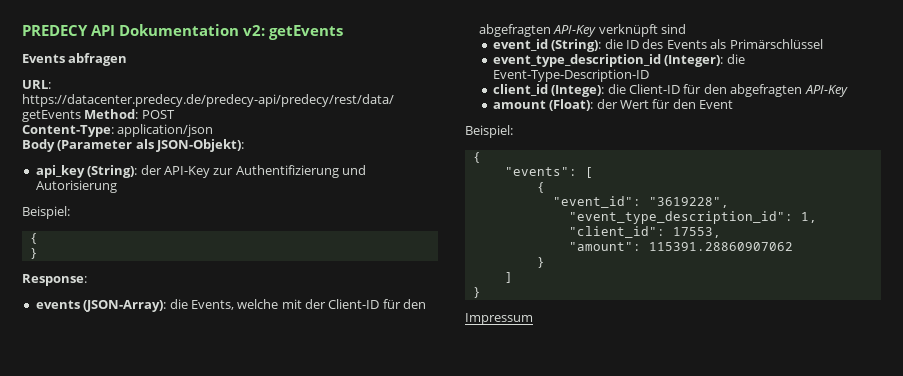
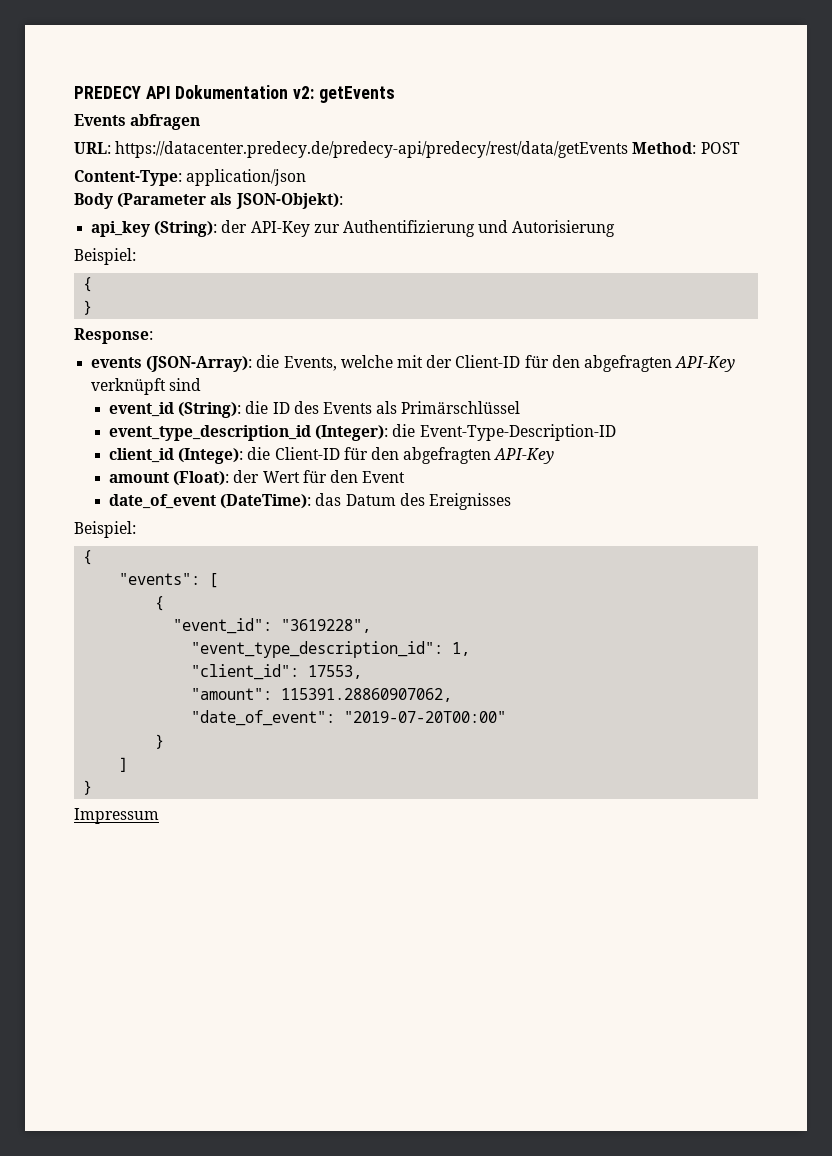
(734, 104) none -> [108,493,511,510] // date_of_event (DateTime): das Datum des Ereignisses
[648,242,793,251] 115391.28860907062 -> [281,688,453,702] [191,710,507,726] 115391.28860907062, // "date_of_event": "2019-07-20T00:00"

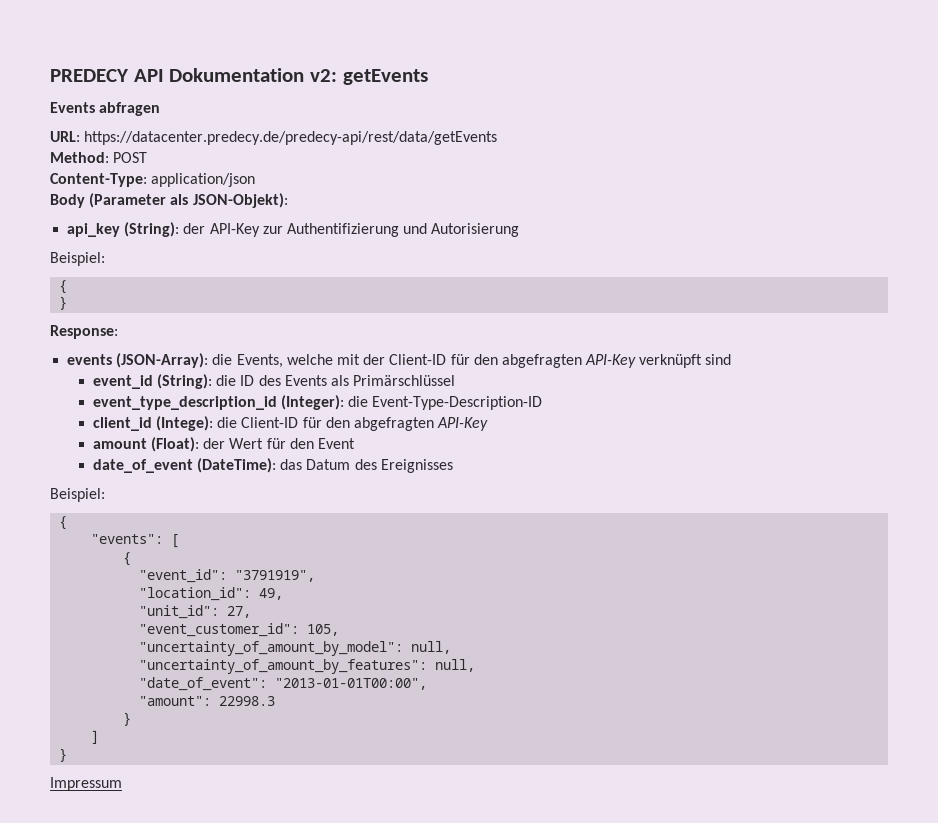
[115,141,629,158] https://datacenter.predecy.de/predecy-api/predecy/rest/data/getEvents -> [84,131,498,145] https://datacenter.predecy.de/predecy-api/rest/data/getEvents //
[281,619,372,633] [191,641,471,658] [191,664,363,680] [191,688,453,702] [191,710,507,726] "3619228", // "event_type_description_id": 1, // "client_id": 17553, // "amount": 115391.28860907062, // "date_of_event": "2019-07-20T00:00" -> [235,570,316,582] [139,587,284,601] [139,605,252,619] [139,623,340,637] [139,641,452,656] [139,659,476,674] [139,677,428,691] [139,696,276,706] "3791919", // "location_id": 49, // "unit_id": 27, // "event_customer_id": 105, // "uncertainty_of_amount_by_model": null, // "uncertainty_of_amount_by_features": null, // "date_of_event": "2013-01-01T00:00", // "amount": 22998.3

